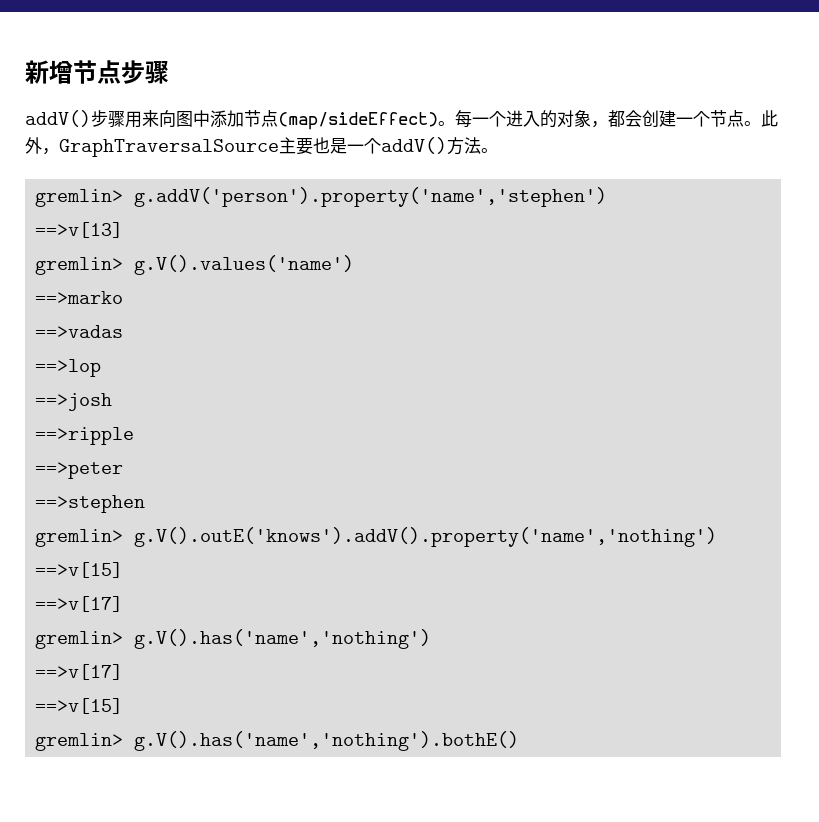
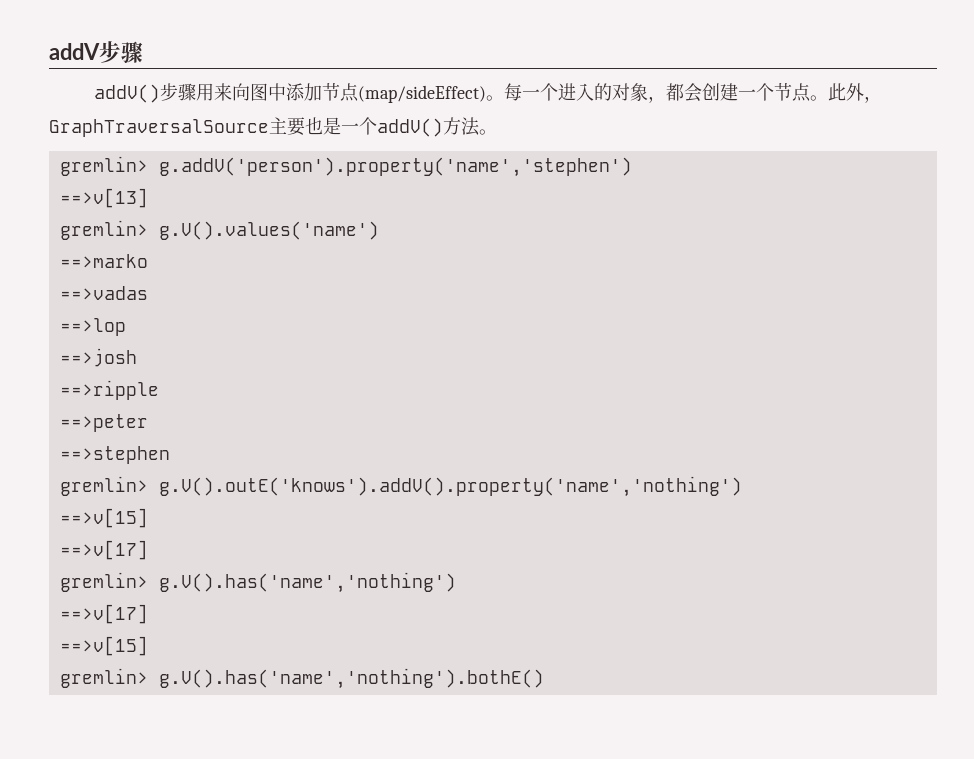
[25,60,121,84] 新增节点 -> [49,43,100,60] addV

